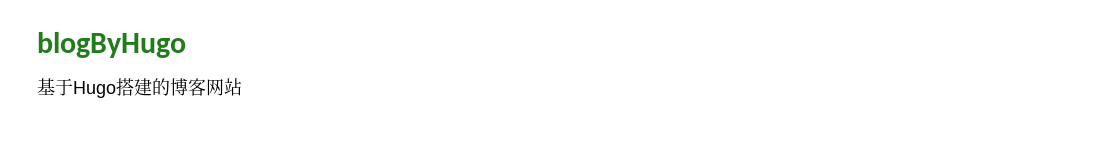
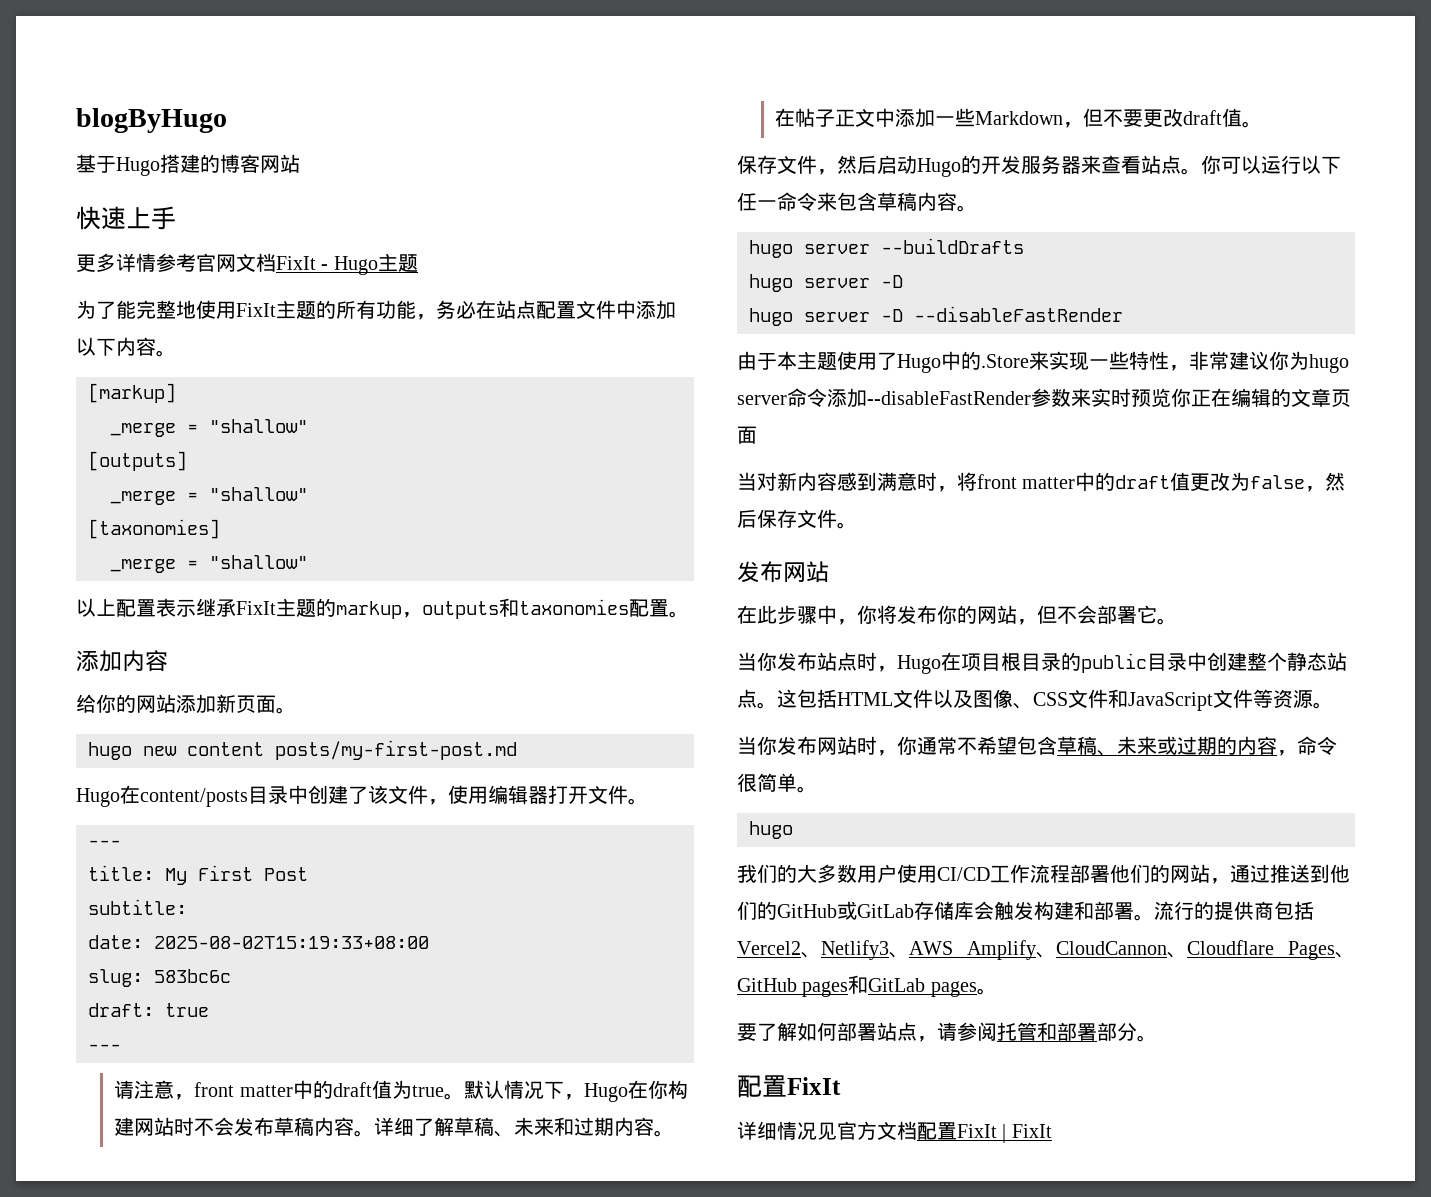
(242, 87) none -> [76,206,176,230] [76,253,418,275] [76,300,676,320] [76,337,176,357] [88,383,176,403] [110,419,308,437] [88,451,187,471] [110,487,308,505] [88,519,220,539] [110,555,308,573] [76,598,689,619] [76,650,168,672] [76,694,296,714] [88,740,517,760] [76,785,648,807] [88,840,121,847] [88,865,308,885] [88,899,187,915] [88,935,429,949] [88,969,231,987] [88,1003,209,1017] [88,1044,121,1051] [114,1080,688,1102] [114,1117,675,1137] [775,108,1263,128] [737,155,1341,177] [737,192,977,212] [749,238,1024,258] [749,274,903,292] [749,306,1123,326] [737,351,1349,373] [737,388,1351,408] [737,426,757,444] [737,472,1346,492] [737,509,857,529] [737,561,829,583] [737,605,1177,625] [737,652,1347,674] [737,689,1333,711] [737,736,1337,756] [737,773,817,793] [749,821,793,839] [737,864,1350,884] [737,901,1314,921] [737,940,1355,960] [737,975,997,997] [737,1022,1157,1042] [737,1075,841,1098] [737,1121,1052,1143] // 快速上手 // 更多详情参考官网文档FixIt - Hugo主题 // 为了能完整地使用FixIt主题的所有功能，务必在站点配置文件中添加以下内容。 // [markup] // _merge = "shallow" // [outputs] // _merge = "shallow" // [taxonomies] // _merge = "shallow" // 以上配置表示继承FixIt主题的markup，outputs和taxonomies配置。 // 添加内容 // 给你的网站添加新页面。 // hugo new content posts/my-first-post.md // Hugo在content/posts目录中创建了该文件，使用编辑器打开文件。 // --- // title: My First Post // subtitle: // date: 2025-08-02T15:19:33+08:00 // slug: 583bc6c // draft: true // --- // 请注意，front matter中的draft值为true。默认情况下，Hugo在你构建网站时不会发布草稿内容。详细了解草稿、未来和过期内容。在帖子正文中添加一些Markdown，但不要更改draft值。 // 保存文件，然后启动Hugo的开发服务器来查看站点。你可以运行以下任一命令来包含草稿内容。 // hugo server --buildDrafts // hugo server -D // hugo server -D --disableFastRender // 由于本主题使用了Hugo中的.Store来实现一些特性，非常建议你为hugo server命令添加--disableFastRender参数来实时预览你正在编辑的文章页面 // 当对新内容感到满意时，将front matter中的draft值更改为false，然后保存文件。 // 发布网站 // 在此步骤中，你将发布你的网站，但不会部署它。 // 当你发布站点时，Hugo在项目根目录的public目录中创建整个静态站点。这包括HTML文件以及图像、CSS文件和JavaScript文件等资源。 // 当你发布网站时，你通常不希望包含草稿、未来或过期的内容，命令很简单。 // hugo // 我们的大多数用户使用CI/CD工作流程部署他们的网站，通过推送到他们的GitHub或GitLab存储库会触发构建和部署。流行的提供商包括Vercel2、Netlify3、AWS Amplify、CloudCannon、Cloudflare Pages、GitHub pages和GitLab pages。 // 要了解如何部署站点，请参阅托管和部署部分。 // 配置FixIt // 详细情况见官方文档配置FixIt | FixIt

